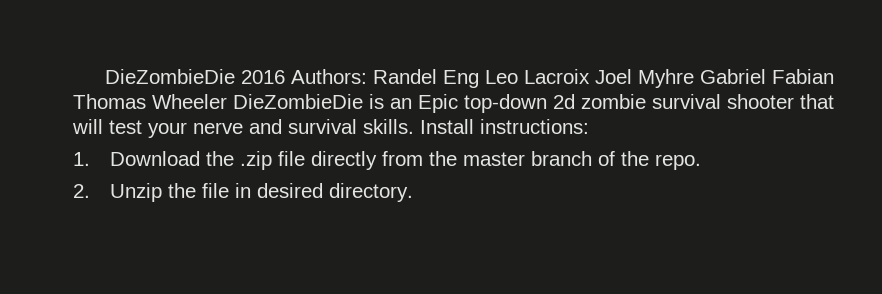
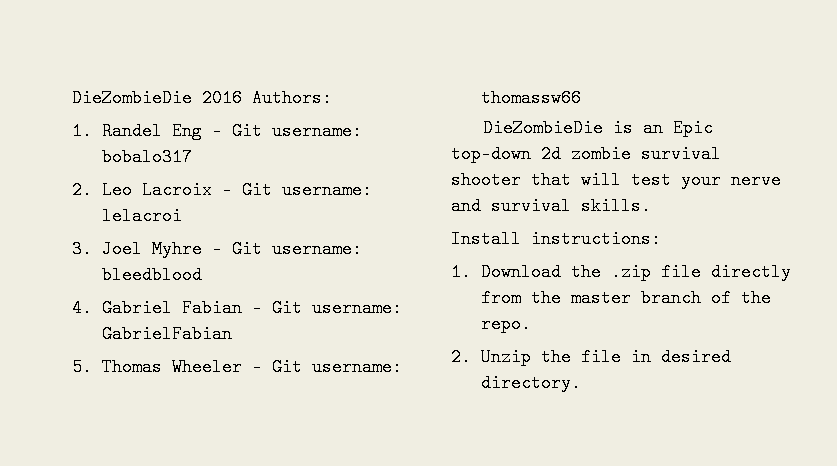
(367, 76) none -> [72,122,92,140] // 1.
[484,69,834,88] [73,94,227,109] Leo Lacroix Joel Myhre Gabriel Fabian Thomas Wheeler -> [211,122,362,140] [101,148,192,166] [72,181,372,199] [101,207,182,225] [72,240,362,258] [101,266,202,284] [72,299,402,317] [101,325,232,343] [72,358,402,376] [480,89,581,107] - Git username: bobalo317 // 2. Leo Lacroix - Git username: lelacroi // 3. Joel Myhre - Git username: bleedblood // 4. Gabriel Fabian - Git username: GabrielFabian // 5. Thomas Wheeler - Git username: thomassw66 //
(414, 126) none -> (651, 206) //

